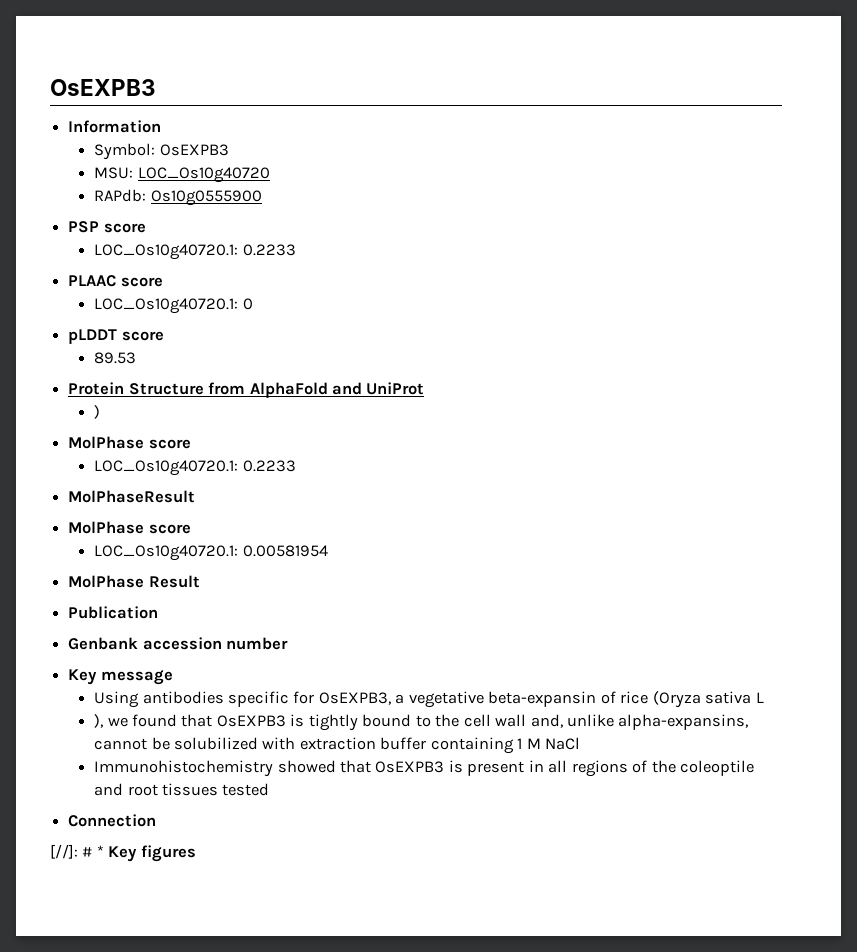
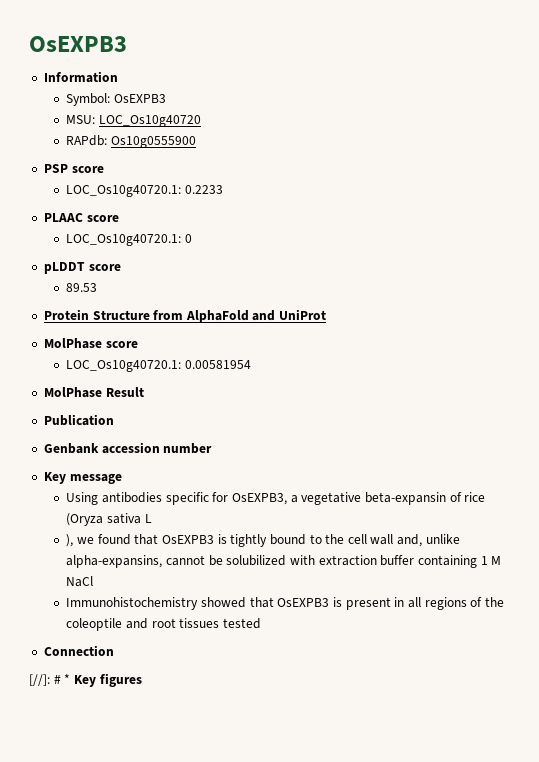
[94,405,101,419] [68,436,191,449] [94,460,296,476] [68,490,196,503] // ) // MolPhase score // LOC_Os10g40720.1: 0.2233 // MolPhaseResult -> (327, 314) none

